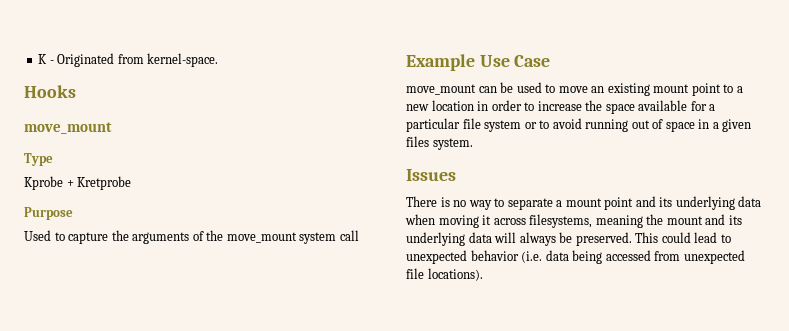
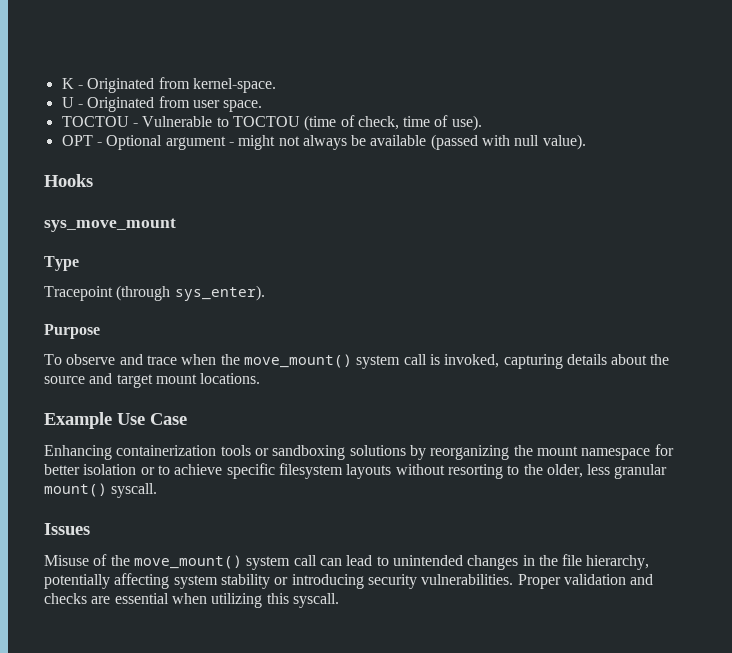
(219, 60) none -> [61,96,263,112] [61,115,482,131] [61,134,586,150] // U - Originated from user space. // TOCTOU - Vulnerable to TOCTOU (time of check, time of use). // OPT - Optional argument - might not always be available (passed with null value).
[24,122,112,134] move_mount -> [44,218,176,232] sys_move_mount
[24,176,132,190] [24,207,73,220] [24,230,359,244] [406,54,551,71] [406,82,743,96] [406,100,716,114] [406,118,752,132] [406,136,473,150] [406,169,456,181] [406,196,762,210] [405,214,742,228] [406,232,731,246] [406,250,745,264] [406,268,483,281] Kprobe + Kretprobe // Purpose // Used to capture the arguments of the move_mount system call // Example Use Case // move_mount can be used to move an existing mount point to a new location in order to increase the space available for a particular file system or to avoid running out of space in a given files system. // Issues // There is no way to separate a mount point and its underlying data when moving it across filesystems, meaning the mount and its underlying data will always be preserved. This could lead to unexpected behavior (i.e. data being accessed from unexpected file locations). -> [44,285,265,301] [44,324,100,339] [44,354,670,369] [44,373,261,388] [44,412,187,429] [44,444,674,460] [44,463,668,479] [44,483,158,498] [44,523,90,535] [44,554,650,570] [44,573,654,589] [44,593,339,608] Tracepoint (through sys_enter). // Purpose // To observe and trace when the move_mount() system call is invoked, capturing details about the source and target mount locations. // Example Use Case // Enhancing containerization tools or sandboxing solutions by reorganizing the mount namespace for better isolation or to achieve specific filesystem layouts without resorting to the older, less granular mount() syscall. // Issues // Misuse of the move_mount() system call can lead to unintended changes in the file hierarchy, potentially affecting system stability or introducing security vulnerabilities. Proper validation and checks are essential when utilizing this syscall.

